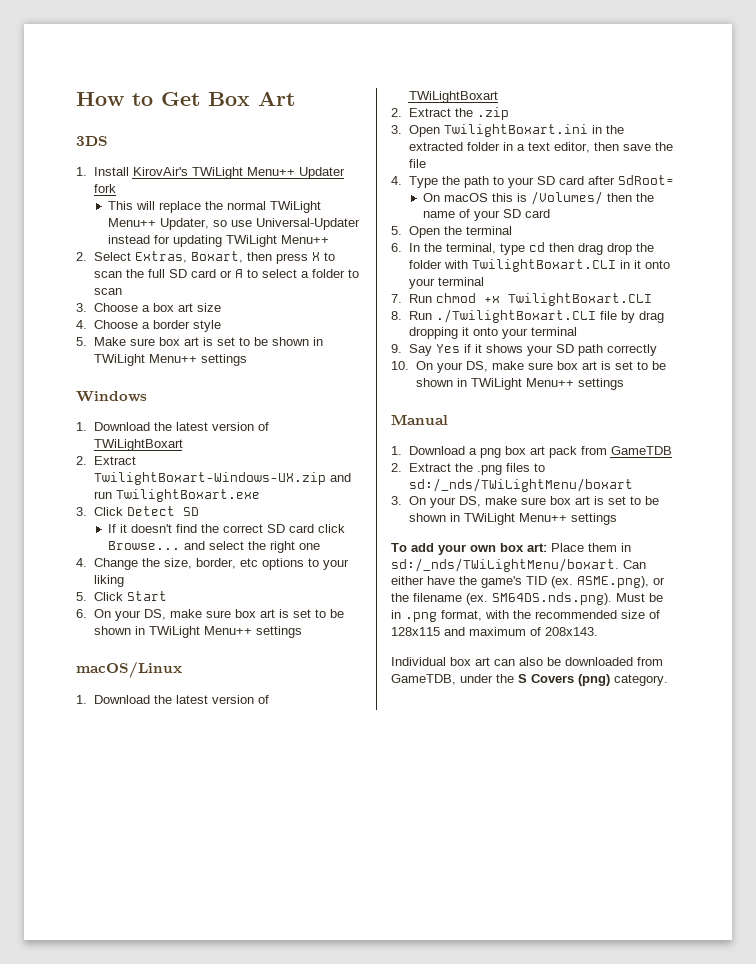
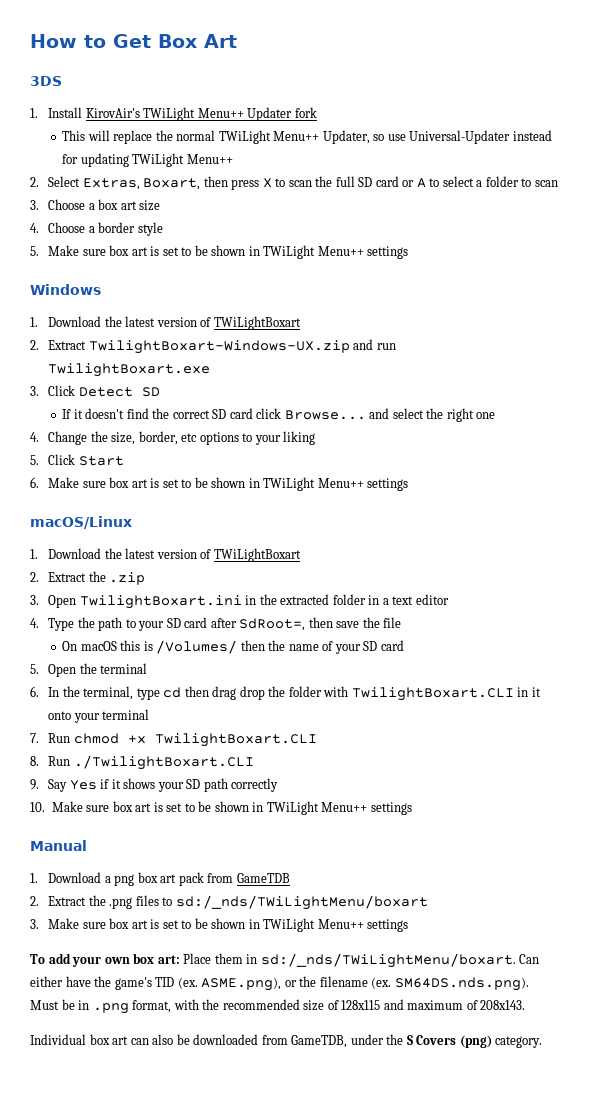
[93,609,202,621] On your DS, make -> [48,477,80,488] Make
[553,142,673,153] [408,159,426,168] editor, then save the file -> [415,594,449,605] editor
[617,175,674,185] SdRoot= -> [239,617,402,631] SdRoot=, then save the file
[599,311,664,323] [408,327,577,339] file by drag dropping it onto your terminal -> (254, 762) none
[415,361,524,373] On your DS, make -> [51,801,83,812] Make
[408,496,517,508] On your DS, make -> [48,918,80,929] Make

